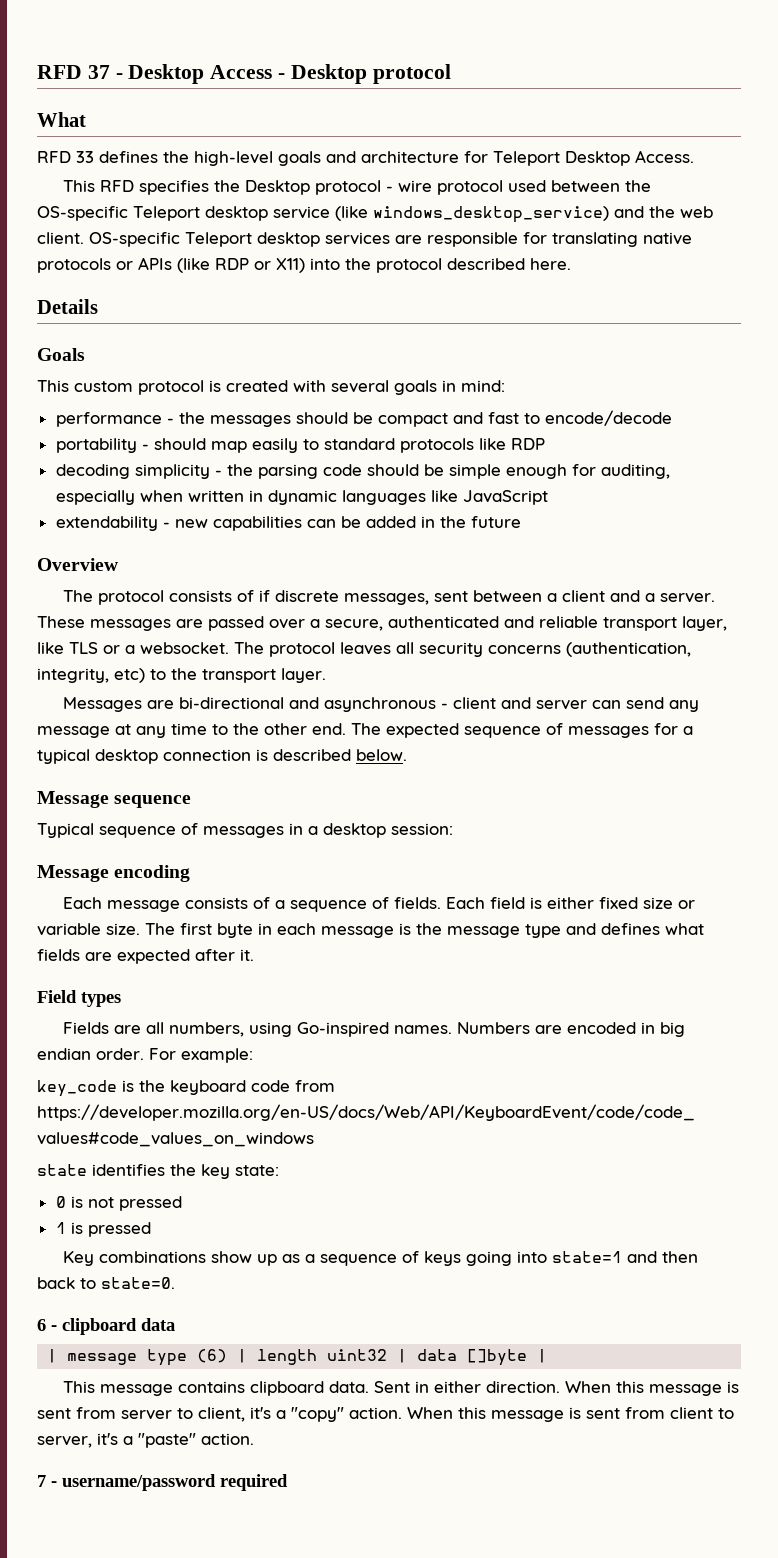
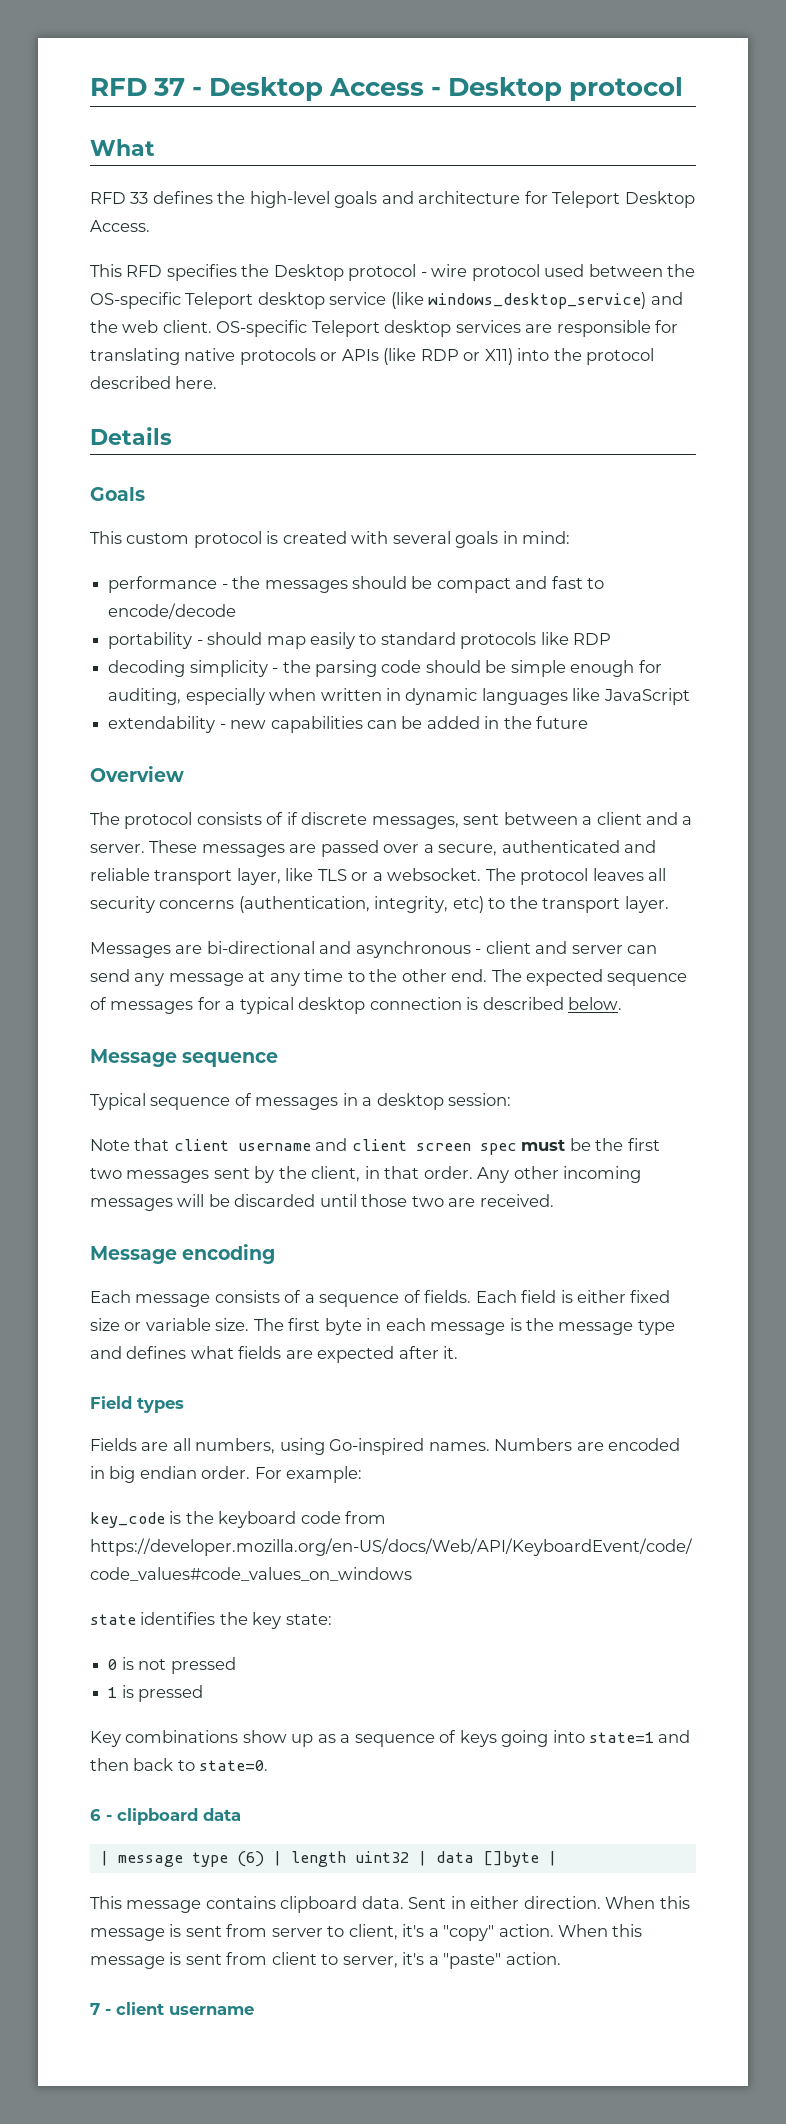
(453, 829) none -> [90,1138,660,1155] [90,1166,642,1183] [90,1194,554,1211] // Note that client username and client screen spec must be the first two messages sent by the client, in that order. Any other incoming messages will be discarded until those two are received.
[62,1474,288,1491] username/password required -> [116,2002,254,2015] client username

